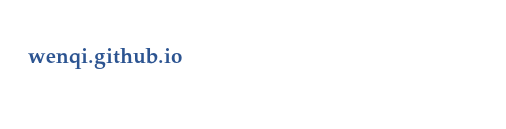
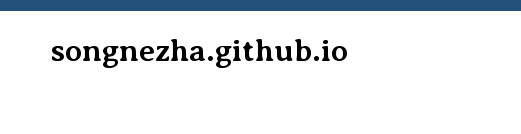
[28,48,182,69] wenqi.github.io -> [51,39,348,68] songnezha.github.io

